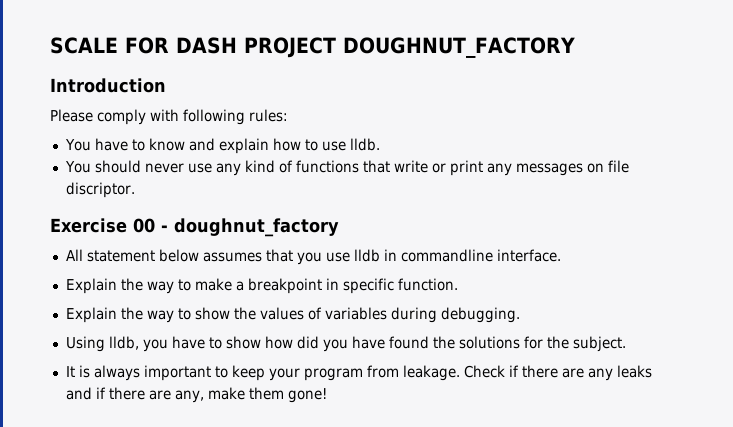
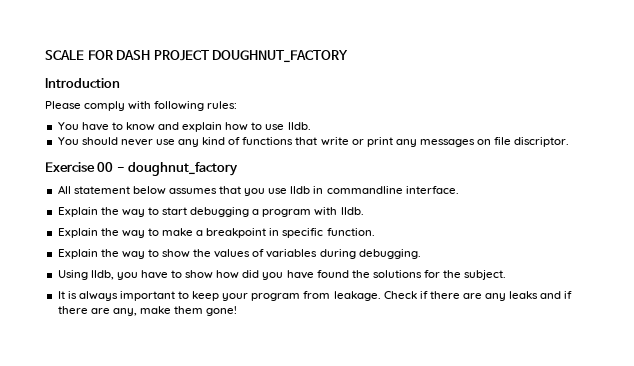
(561, 255) none -> [57,207,364,217] // Explain the way to start debugging a program with lldb.

